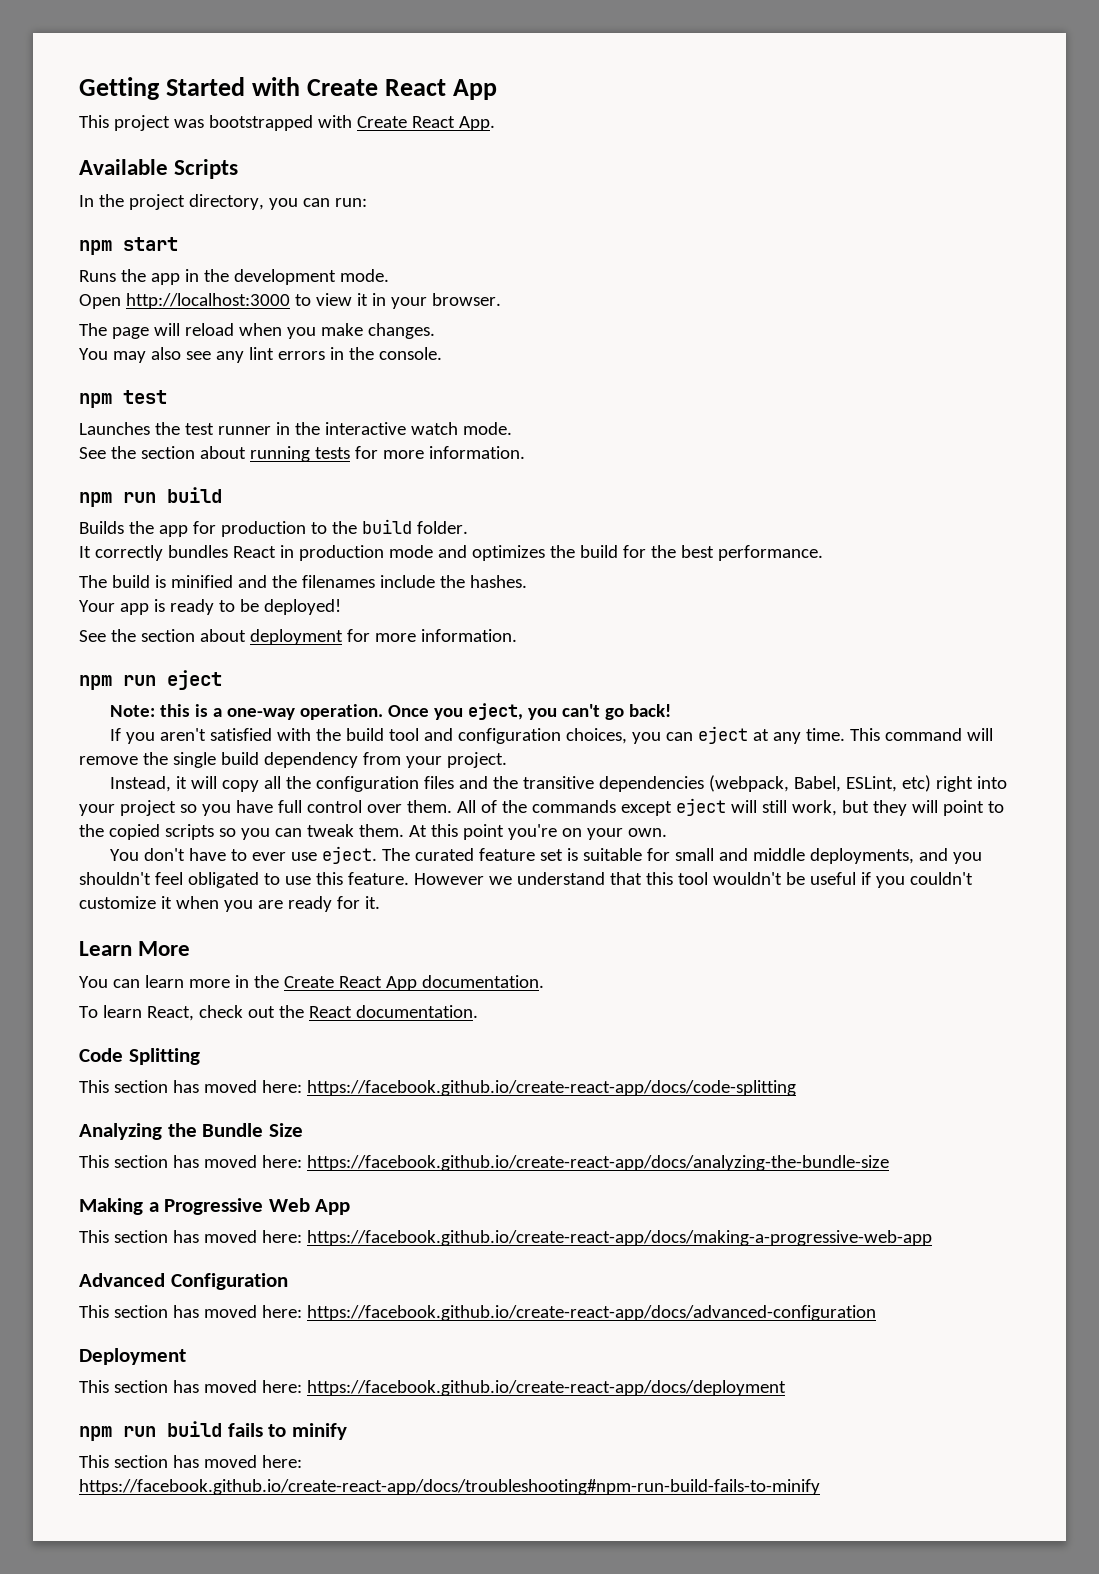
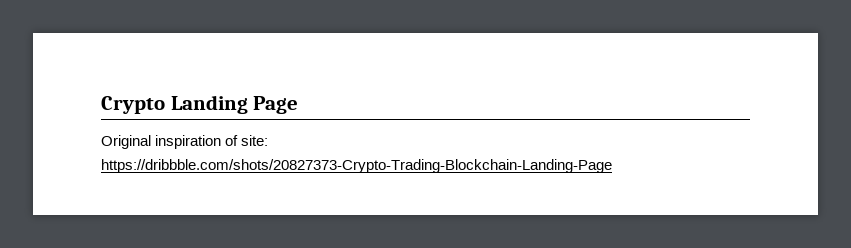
[79,77,498,100] [79,115,495,131] [79,159,239,179] [79,194,367,210] [79,237,178,255] [79,269,389,285] [79,293,501,309] [79,323,435,339] [79,347,442,363] [79,390,167,408] [79,422,512,435] [79,446,525,462] [79,487,222,507] [79,519,468,537] [79,545,823,561] [79,575,527,588] [79,599,341,615] [79,629,517,645] [79,670,222,690] [110,703,672,720] [110,726,994,744] [79,752,507,768] [110,775,1008,792] [79,798,1004,816] [79,824,667,840] [110,846,983,864] [79,872,973,888] [79,896,380,912] [79,941,191,956] [79,975,544,991] [79,1005,478,1021] [79,1048,200,1065] [79,1080,796,1096] [79,1123,303,1140] [79,1155,889,1171] [79,1198,351,1215] [79,1230,932,1246] [79,1273,288,1290] [79,1305,876,1321] [79,1348,186,1365] [79,1380,786,1396] [79,1421,347,1441] [79,1455,302,1468] [79,1479,820,1495] Getting Started with Create React App // This project was bootstrapped with Create React App. // Available Scripts // In the project directory, you can run: // npm start // Runs the app in the development mode. // Open http://localhost:3000 to view it in your browser. // The page will reload when you make changes. // You may also see any lint errors in the console. // npm test // Launches the test runner in the interactive watch mode. // See the section about running tests for more information. // npm run build // Builds the app for production to the build folder. // It correctly bundles React in production mode and optimizes the build for the best performance. // The build is minified and the filenames include the hashes. // Your app is ready to be deployed! // See the section about deployment for more information. // npm run eject // Note: this is a one-way operation. Once you eject, you can't go back! // If you aren't satisfied with the build tool and configuration choices, you can eject at any time. This command will remove the single build dependency from your project. // Instead, it will copy all the configuration files and the transitive dependencies (webpack, Babel, ESLint, etc) right into your project so you have full control over them. All of the commands except eject will still work, but they will point to the copied scripts so you can tweak them. At this point you're on your own. // You don't have to ever use eject. The curated feature set is suitable for small and middle deployments, and you shouldn't feel obligated to use this feature. However we understand that this tool wouldn't be useful if you couldn't customize it when you are ready for it. // Learn More // You can learn more in the Create React App documentation. // To learn React, check out the React documentation. // Code Splitting // This section has moved here: https://facebook.github.io/create-react-app/docs/code-splitting // Analyzing the Bundle Size // This section has moved here: https://facebook.github.io/create-react-app/docs/analyzing-the-bundle-size // Making a Progressive Web App // This section has moved here: https://facebook.github.io/create-react-app/docs/making-a-progressive-web-app // Advanced Configuration // This section has moved here: https://facebook.github.io/create-react-app/docs/advanced-configuration // Deployment // This section has moved here: https://facebook.github.io/create-react-app/docs/deployment // npm run build fails to minify // This section has moved here: https://facebook.github.io/create-react-app/docs/troubleshooting#npm-run-build-fails-to-minify -> [101,95,299,114] [101,135,269,149] [101,159,612,173] Crypto Landing Page // Original inspiration of site: https://dribbble.com/shots/20827373-Crypto-Trading-Blockchain-Landing-Page

